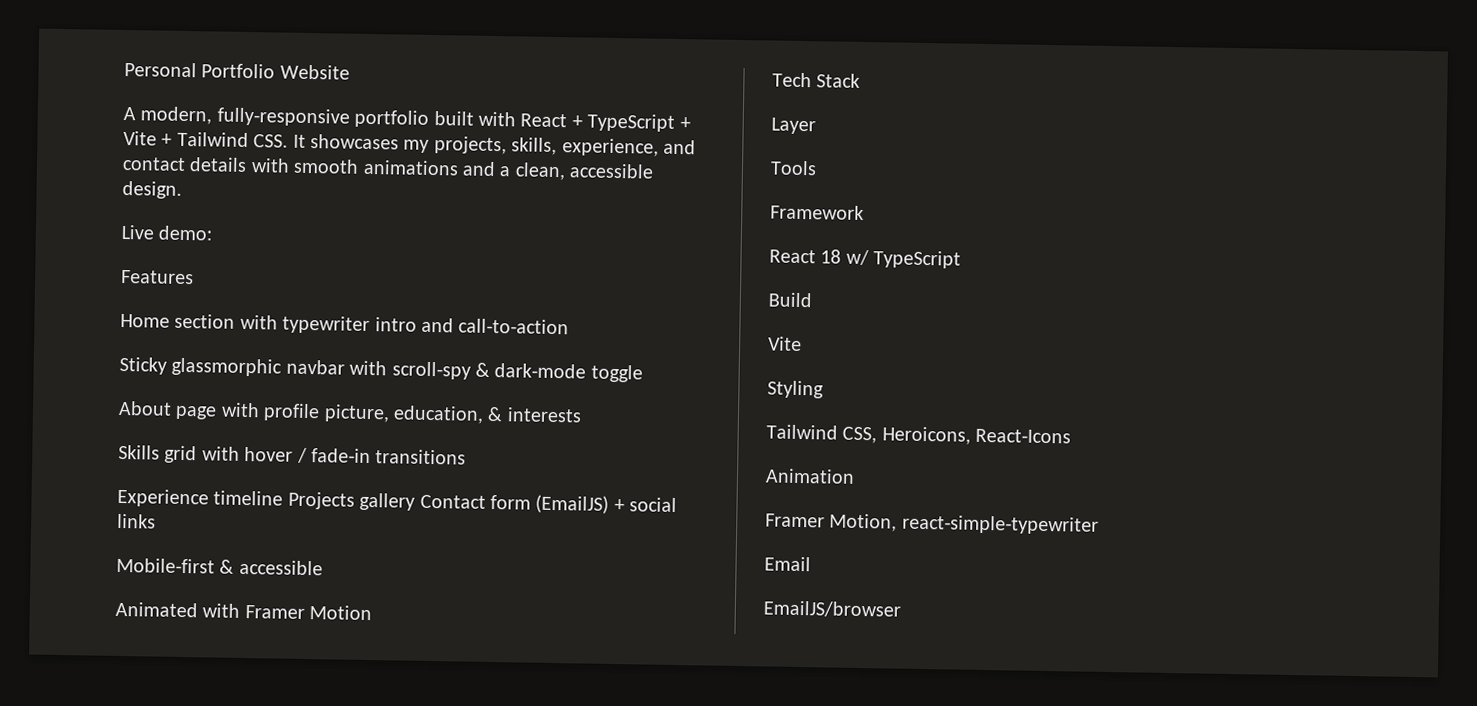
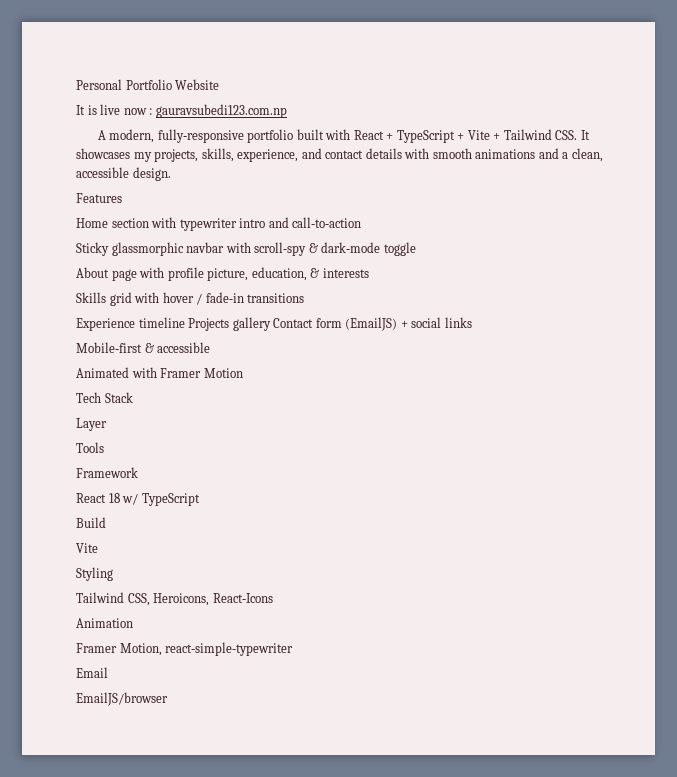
(350, 72) none -> [76,104,287,118] // It is live now : gauravsubedi123.com.np
[121,224,213,241] // Live demo: -> (171, 174) none

